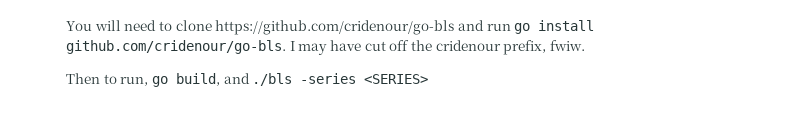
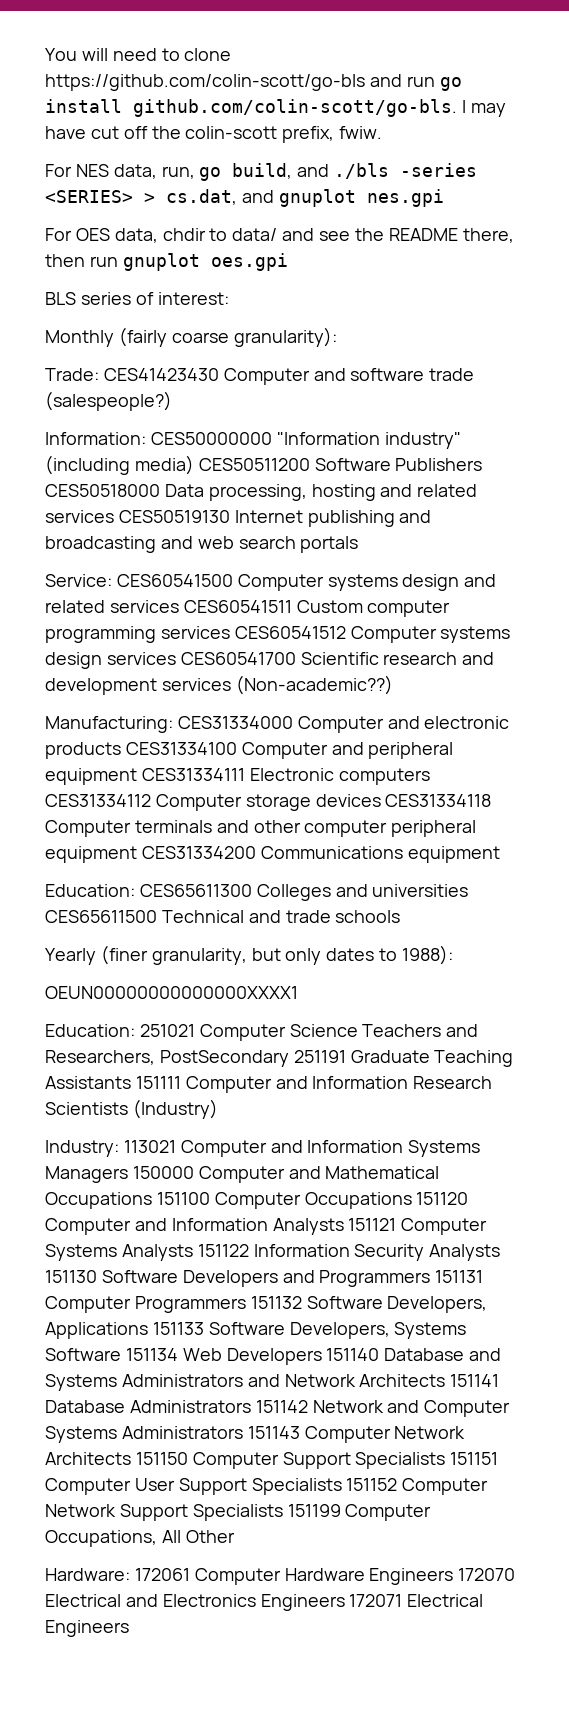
[215,20,455,35] https://github.com/cridenour/go-bls -> [45,74,365,91] https://github.com/colin-scott/go-bls
[66,40,286,54] github.com/cridenour/go-bls. -> [133,99,457,117] github.com/colin-scott/go-bls.
[435,40,501,51] cridenour -> [185,126,278,139] colin-scott
[66,73,117,84] Then to -> [45,164,157,179] For NES data,
(429, 79) none -> [144,189,444,207] [45,228,514,243] [45,253,288,271] [45,292,229,305] [45,327,337,347] [45,368,475,385] [45,391,172,411] [45,432,461,449] [45,455,483,475] [45,484,478,501] [45,510,432,527] [45,536,359,553] [45,574,497,591] [45,600,451,617] [45,626,511,643] [45,652,495,669] [45,675,393,695] [45,716,510,733] [45,742,454,759] [45,768,430,785] [45,794,492,811] [45,820,477,837] [45,846,500,863] [45,884,469,901] [45,910,401,923] [45,945,454,965] [45,986,298,999] [45,1024,479,1041] [45,1050,514,1067] [45,1076,493,1093] [45,1099,218,1119] [45,1140,481,1157] [45,1166,440,1183] [45,1192,469,1209] [45,1218,488,1235] [45,1244,501,1261] [45,1270,484,1287] [45,1296,488,1313] [45,1322,467,1339] [45,1348,502,1365] [45,1374,500,1391] [45,1400,511,1417] [45,1426,466,1443] [45,1452,499,1469] [45,1478,489,1495] [45,1504,432,1521] [45,1530,235,1547] [45,1568,516,1585] [45,1594,484,1611] [45,1620,129,1637] > cs.dat, and gnuplot nes.gpi // For OES data, chdir to data/ and see the README there, then run gnuplot oes.gpi // BLS series of interest: // Monthly (fairly coarse granularity): // Trade: CES41423430 Computer and software trade (salespeople?) // Information: CES50000000 "Information industry" (including media) CES50511200 Software Publishers CES50518000 Data processing, hosting and related services CES50519130 Internet publishing and broadcasting and web search portals // Service: CES60541500 Computer systems design and related services CES60541511 Custom computer programming services CES60541512 Computer systems design services CES60541700 Scientific research and development services (Non-academic??) // Manufacturing: CES31334000 Computer and electronic products CES31334100 Computer and peripheral equipment CES31334111 Electronic computers CES31334112 Computer storage devices CES31334118 Computer terminals and other computer peripheral equipment CES31334200 Communications equipment // Education: CES65611300 Colleges and universities CES65611500 Technical and trade schools // Yearly (finer granularity, but only dates to 1988): // OEUN00000000000000XXXX1 // Education: 251021 Computer Science Teachers and Researchers, PostSecondary 251191 Graduate Teaching Assistants 151111 Computer and Information Research Scientists (Industry) // Industry: 113021 Computer and Information Systems Managers 150000 Computer and Mathematical Occupations 151100 Computer Occupations 151120 Computer and Information Analysts 151121 Computer Systems Analysts 151122 Information Security Analysts 151130 Software Developers and Programmers 151131 Computer Programmers 151132 Software Developers, Applications 151133 Software Developers, Systems Software 151134 Web Developers 151140 Database and Systems Administrators and Network Architects 151141 Database Administrators 151142 Network and Computer Systems Administrators 151143 Computer Network Architects 151150 Computer Support Specialists 151151 Computer User Support Specialists 151152 Computer Network Support Specialists 151199 Computer Occupations, All Other // Hardware: 172061 Computer Hardware Engineers 172070 Electrical and Electronics Engineers 172071 Electrical Engineers

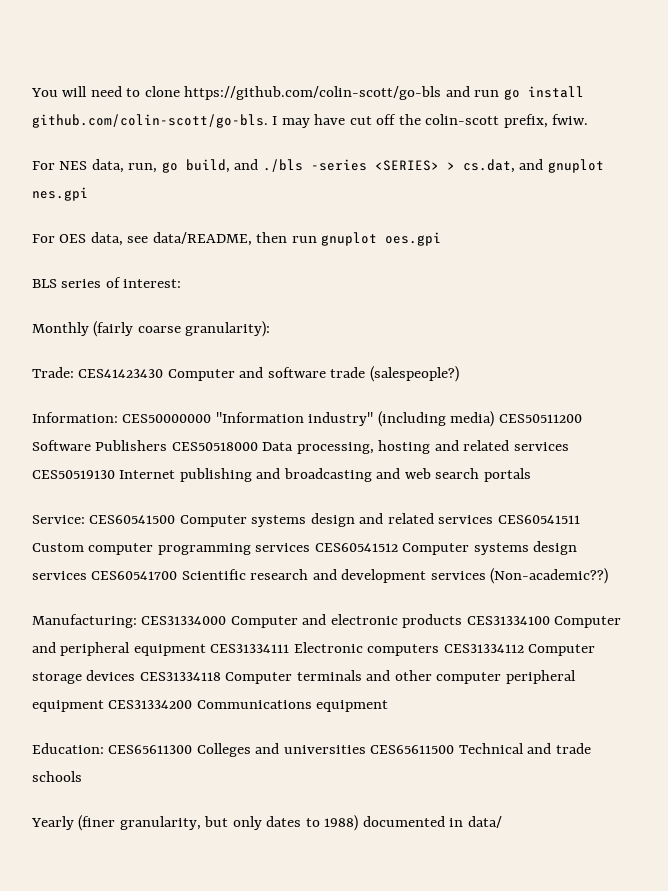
[162,228,514,243] chdir to data/ and see the README there, -> [127,232,252,246] see data/README,
[402,945,454,965] [45,986,298,999] [45,1024,479,1041] [45,1050,514,1067] [45,1076,493,1093] [45,1099,218,1119] [45,1140,481,1157] [45,1166,440,1183] [45,1192,469,1209] [45,1218,488,1235] [45,1244,501,1261] [45,1270,484,1287] [45,1296,488,1313] [45,1322,467,1339] [45,1348,502,1365] [45,1374,500,1391] [45,1400,511,1417] [45,1426,466,1443] [45,1452,499,1469] [45,1478,489,1495] [45,1504,432,1521] [45,1530,235,1547] [45,1568,516,1585] [45,1594,484,1611] [45,1620,129,1637] 1988): // OEUN00000000000000XXXX1 // Education: 251021 Computer Science Teachers and Researchers, PostSecondary 251191 Graduate Teaching Assistants 151111 Computer and Information Research Scientists (Industry) // Industry: 113021 Computer and Information Systems Managers 150000 Computer and Mathematical Occupations 151100 Computer Occupations 151120 Computer and Information Analysts 151121 Computer Systems Analysts 151122 Information Security Analysts 151130 Software Developers and Programmers 151131 Computer Programmers 151132 Software Developers, Applications 151133 Software Developers, Systems Software 151134 Web Developers 151140 Database and Systems Administrators and Network Architects 151141 Database Administrators 151142 Network and Computer Systems Administrators 151143 Computer Network Architects 151150 Computer Support Specialists 151151 Computer User Support Specialists 151152 Computer Network Support Specialists 151199 Computer Occupations, All Other // Hardware: 172061 Computer Hardware Engineers 172070 Electrical and Electronics Engineers 172071 Electrical Engineers -> [324,815,502,831] 1988) documented in data/

